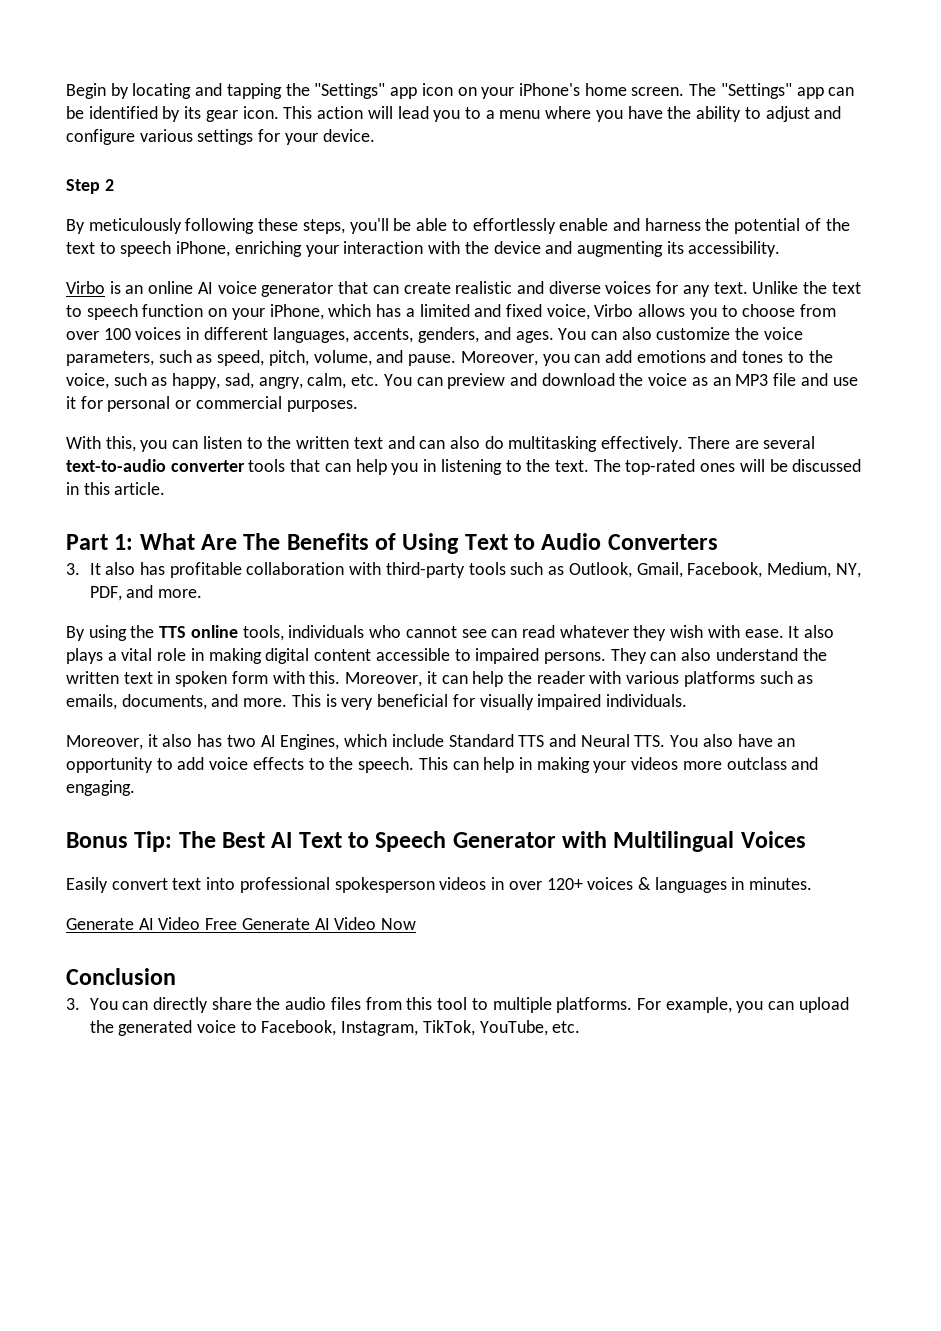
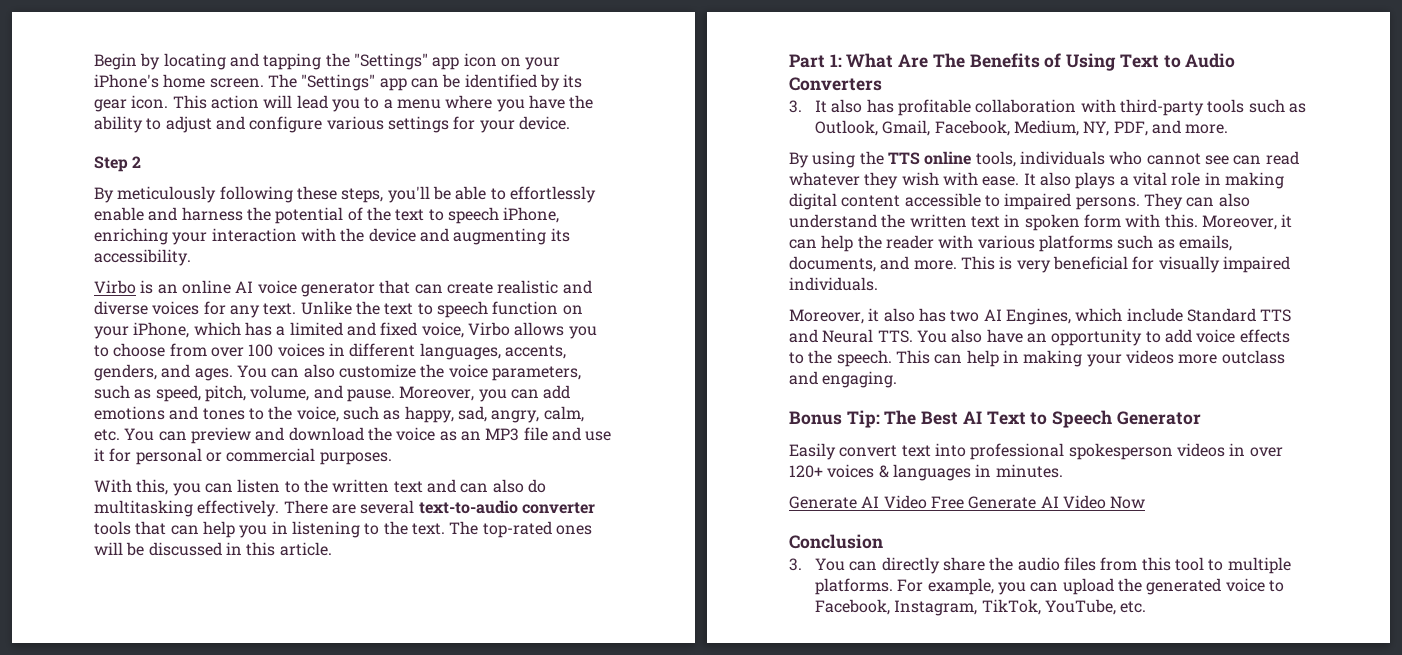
[562,831,806,852] with Multilingual Voices -> (1201, 418) none

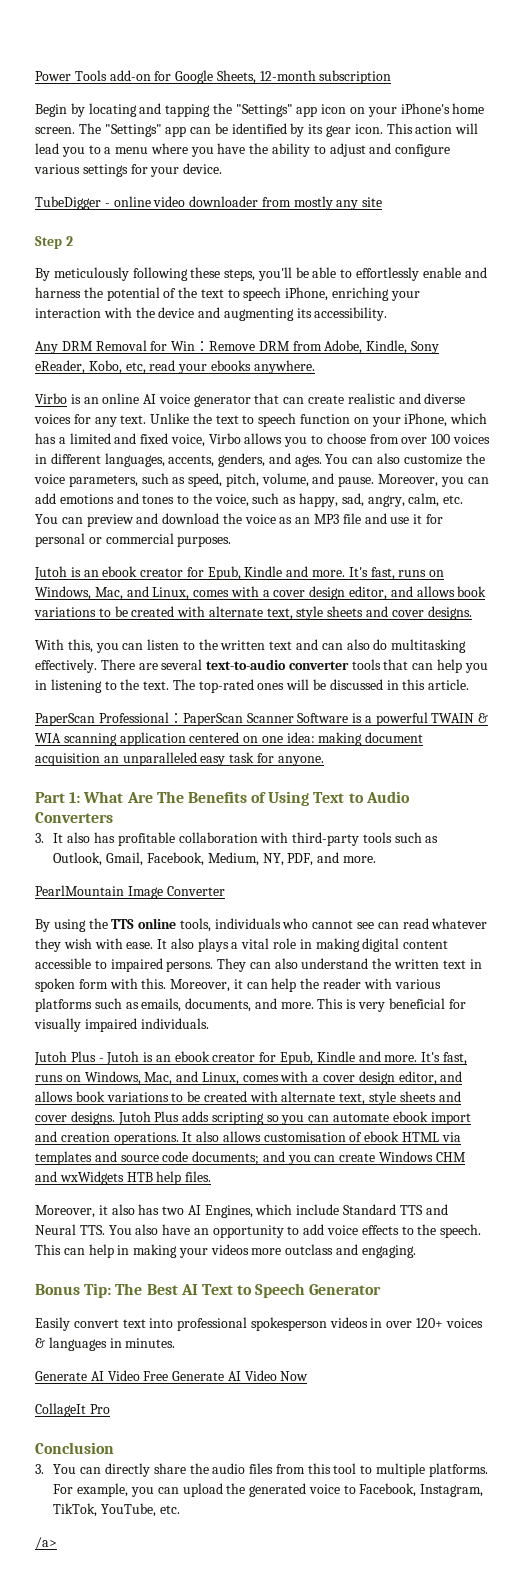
(94, 61) none -> [35,70,392,84] Power Tools add-on for Google Sheets, 12-month subscription //
(570, 123) none -> [35,196,383,210] // TubeDigger - online video downloader from mostly any site
(191, 257) none -> [35,340,440,354] [35,360,315,374] // Any DRM Removal for Win：Remove DRM from Adobe, Kindle, Sony eReader, Kobo, etc, read your ebooks anywhere.
(392, 458) none -> [34,566,445,580] [35,586,487,600] [34,606,472,620] // Jutoh is an ebook creator for Epub, Kindle and more. It's fast, runs on Windows, Mac, and Linux, comes with a cover design editor, and allows book variations to be created with alternate text, style sheets and cover designs.
(332, 549) none -> [35,712,489,726] [35,732,424,746] [35,752,324,766] // PaperScan Professional：PaperScan Scanner Software is a powerful TWAIN & WIA scanning application centered on one idea: making document acquisition an unparalleled easy task for anyone.
(1229, 129) none -> [35,885,225,899] // PearlMountain Image Converter
(878, 284) none -> [34,1051,467,1065] [35,1071,463,1085] [35,1091,461,1105] [35,1111,471,1125] [35,1131,461,1145] [35,1151,466,1165] [35,1171,212,1185] // Jutoh Plus - Jutoh is an ebook creator for Epub, Kindle and more. It's fast, runs on Windows, Mac, and Linux, comes with a cover design editor, and allows book variations to be created with alternate text, style sheets and cover designs. Jutoh Plus adds scripting so you can automate ebook import and creation operations. It also allows customisation of ebook HTML via templates and source code documents; and you can create Windows CHM and wxWidgets HTB help files.
(1146, 502) none -> [35,1403,110,1417] // CollageIt Pro
(1147, 607) none -> [35,1537,57,1549] // /a>

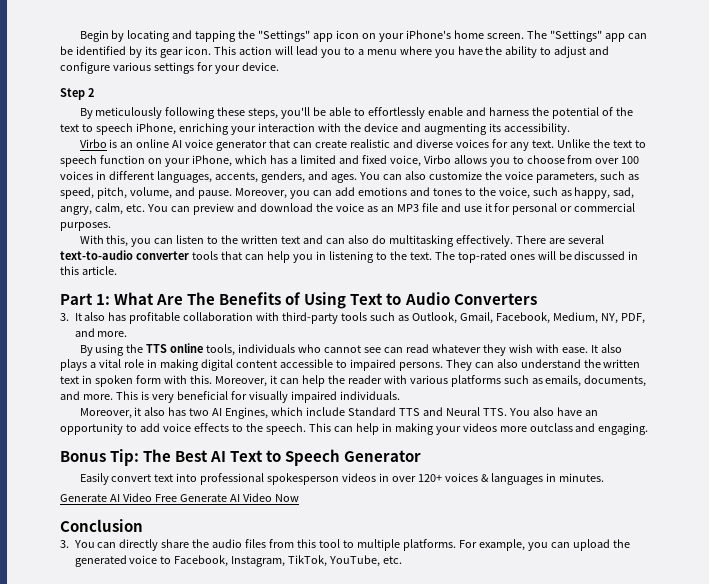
[35,70,392,84] Power Tools add-on for Google Sheets, 12-month subscription // -> (79, 36) none
[35,196,383,210] // TubeDigger - online video downloader from mostly any site -> (279, 66) none
[35,340,440,354] [35,360,315,374] // Any DRM Removal for Win：Remove DRM from Adobe, Kindle, Sony eReader, Kobo, etc, read your ebooks anywhere. -> (570, 129) none
[34,566,445,580] [35,586,487,600] [34,606,472,620] // Jutoh is an ebook creator for Epub, Kindle and more. It's fast, runs on Windows, Mac, and Linux, comes with a cover design editor, and allows book variations to be created with alternate text, style sheets and cover designs. -> (111, 226) none
[35,712,489,726] [35,732,424,746] [35,752,324,766] // PaperScan Professional：PaperScan Scanner Software is a powerful TWAIN & WIA scanning application centered on one idea: making document acquisition an unparalleled easy task for anyone. -> (117, 270) none
[35,885,225,899] // PearlMountain Image Converter -> (128, 334) none
[34,1051,467,1065] [35,1071,463,1085] [35,1091,461,1105] [35,1111,471,1125] [35,1131,461,1145] [35,1151,466,1165] [35,1171,212,1185] // Jutoh Plus - Jutoh is an ebook creator for Epub, Kindle and more. It's fast, runs on Windows, Mac, and Linux, comes with a cover design editor, and allows book variations to be created with alternate text, style sheets and cover designs. Jutoh Plus adds scripting so you can automate ebook import and creation operations. It also allows customisation of ebook HTML via templates and source code documents; and you can create Windows CHM and wxWidgets HTB help files. -> (400, 395) none
[35,1403,110,1417] // CollageIt Pro -> (299, 498) none
[35,1537,57,1549] // /a> -> (403, 560) none

